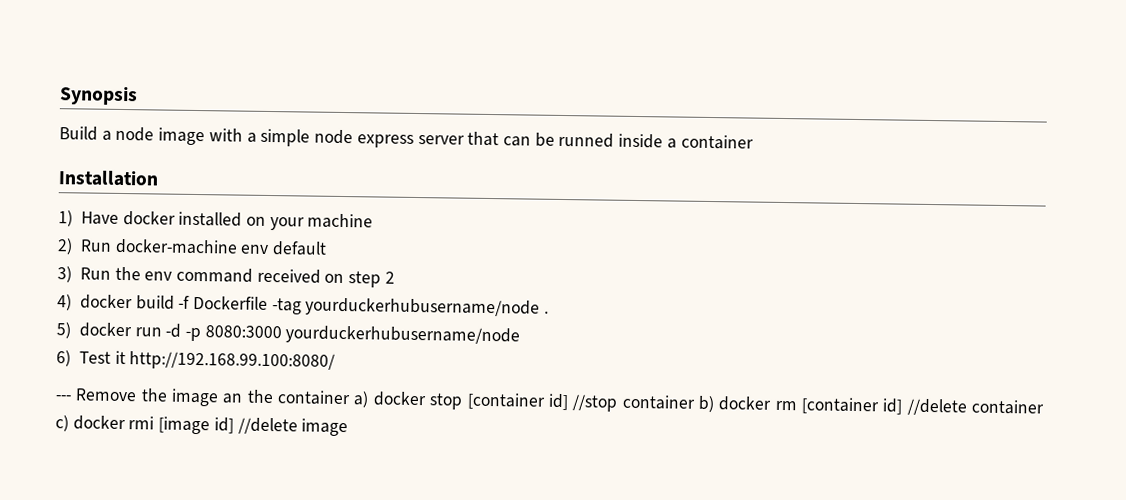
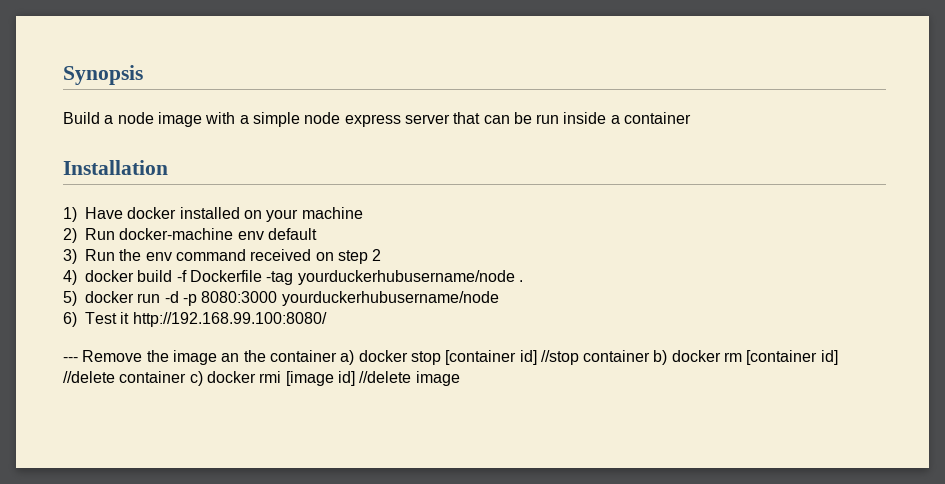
[558,132,615,148] runned -> [536,114,560,124] run

